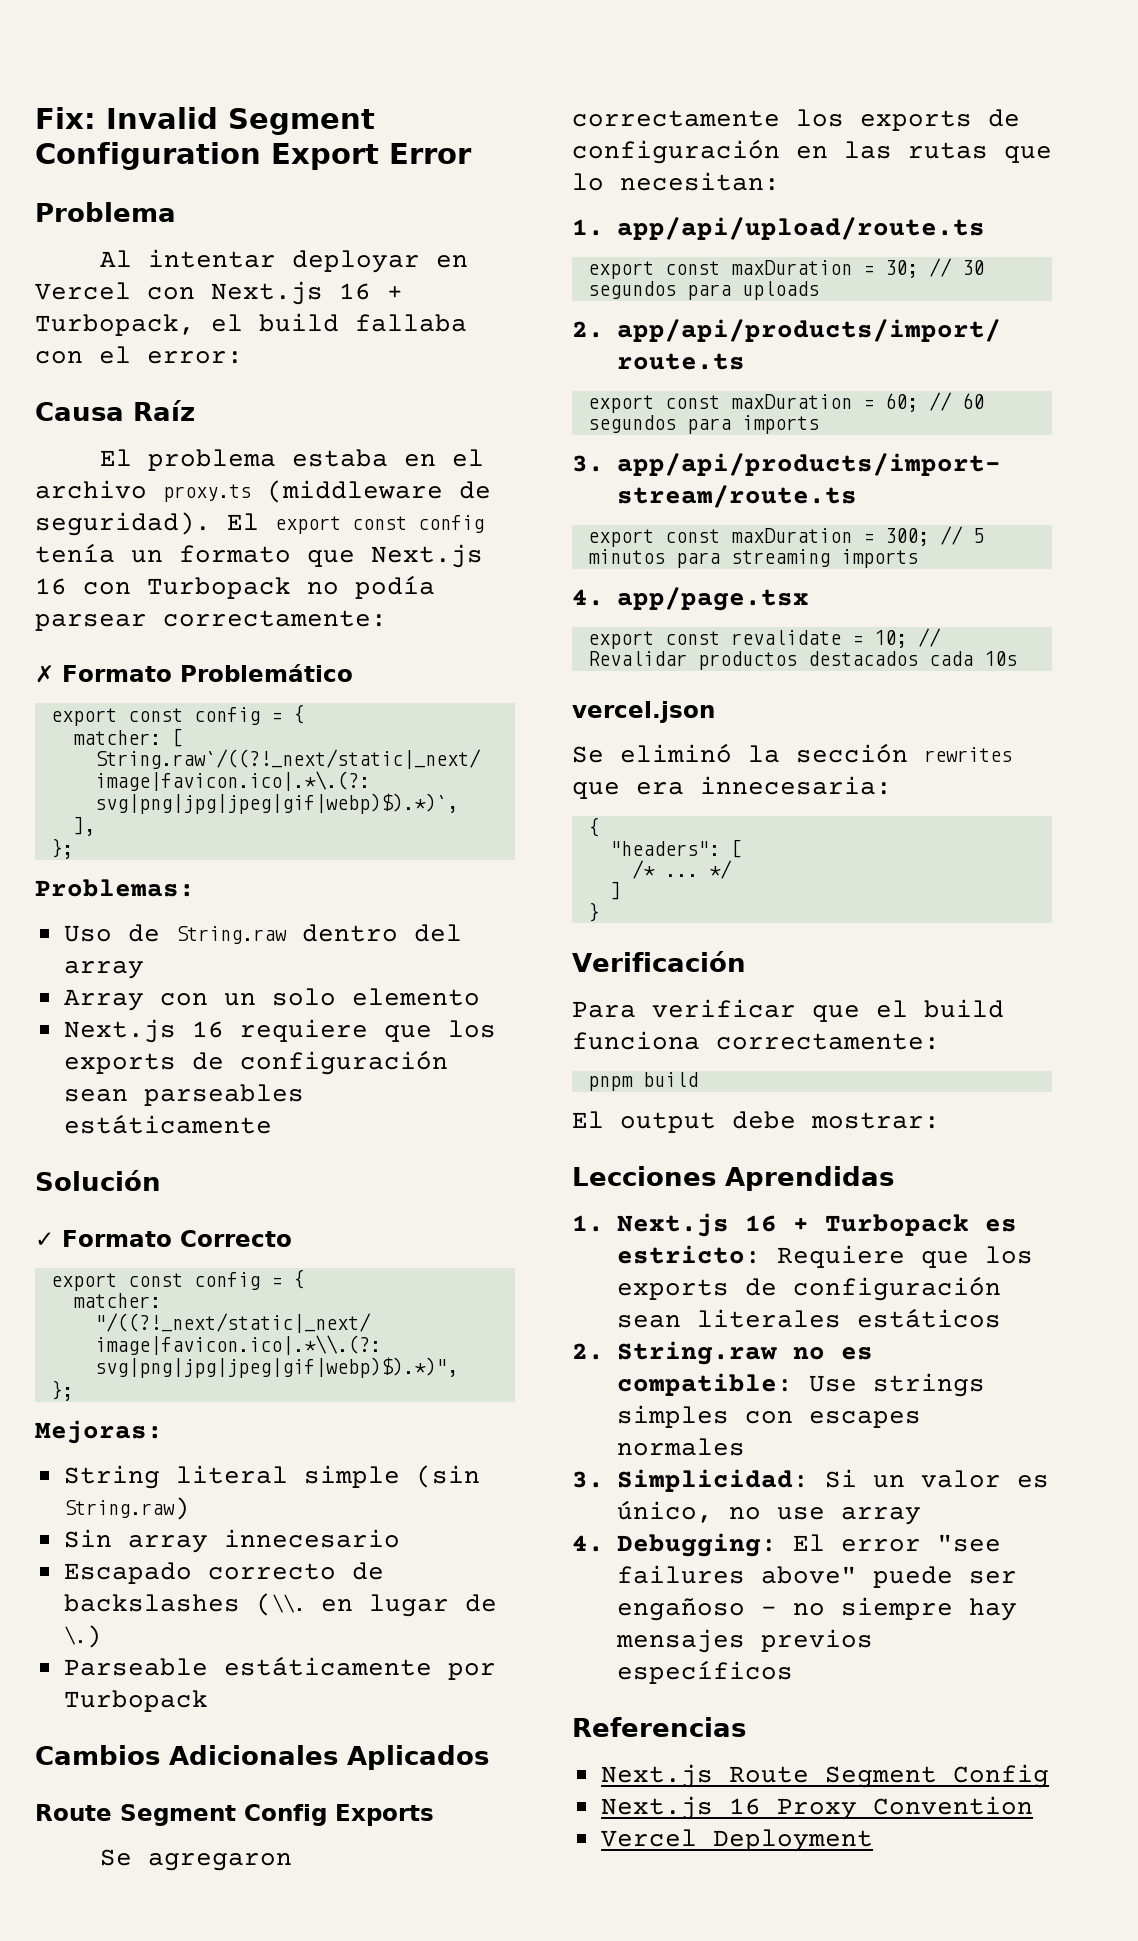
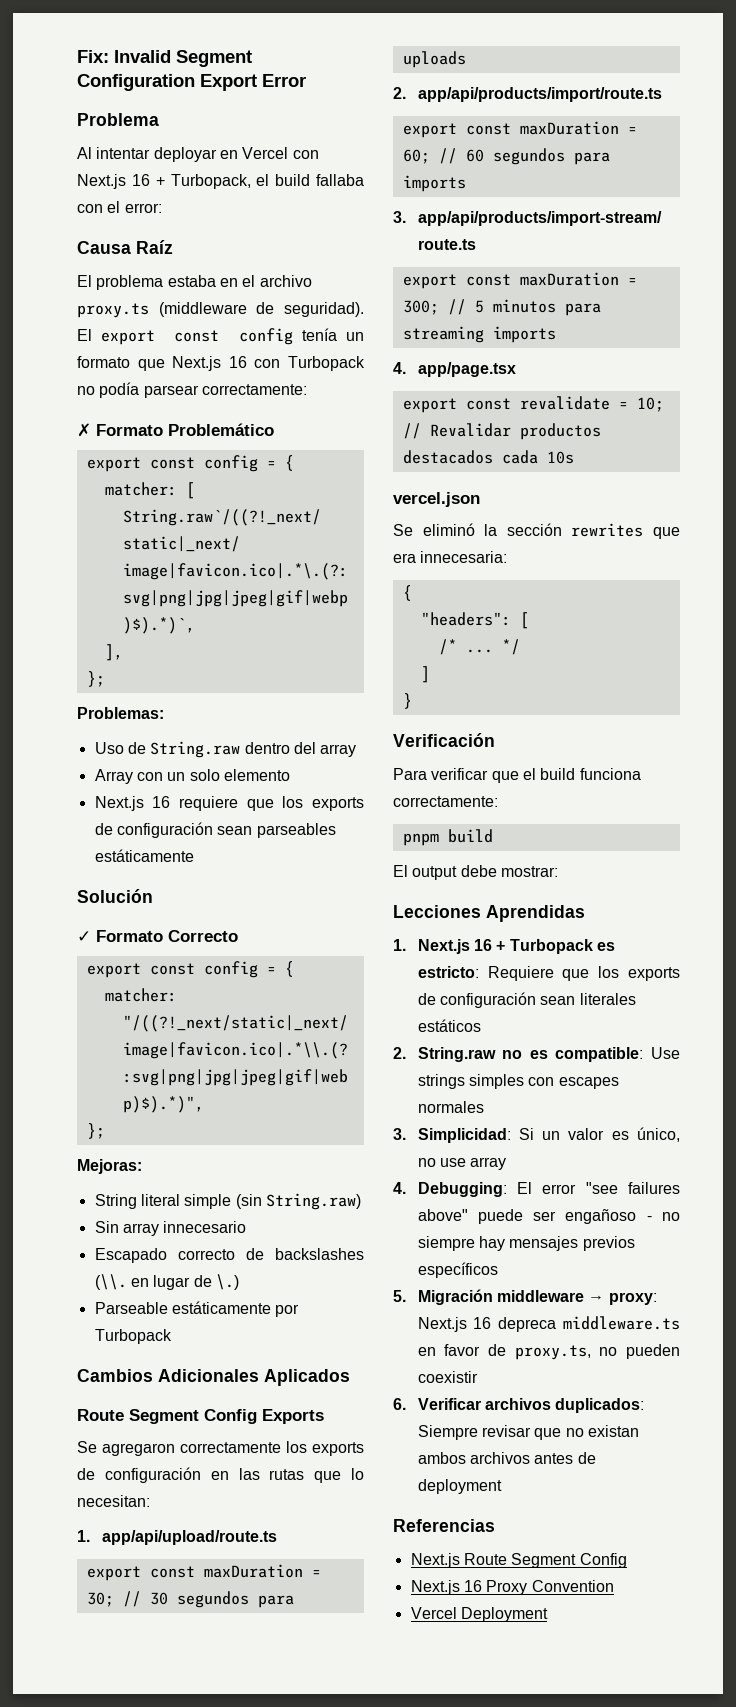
(793, 1672) none -> [393,1289,657,1305] [417,1316,680,1332] [417,1344,680,1360] [417,1371,478,1383] [393,1398,645,1413] [417,1425,639,1440] [417,1452,596,1464] [417,1479,502,1494] // 5. Migración middleware → proxy: Next.js 16 depreca middleware.ts en favor de proxy.ts, no pueden coexistir // 6. Verificar archivos duplicados: Siempre revisar que no existan ambos archivos antes de deployment

